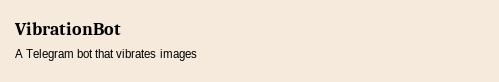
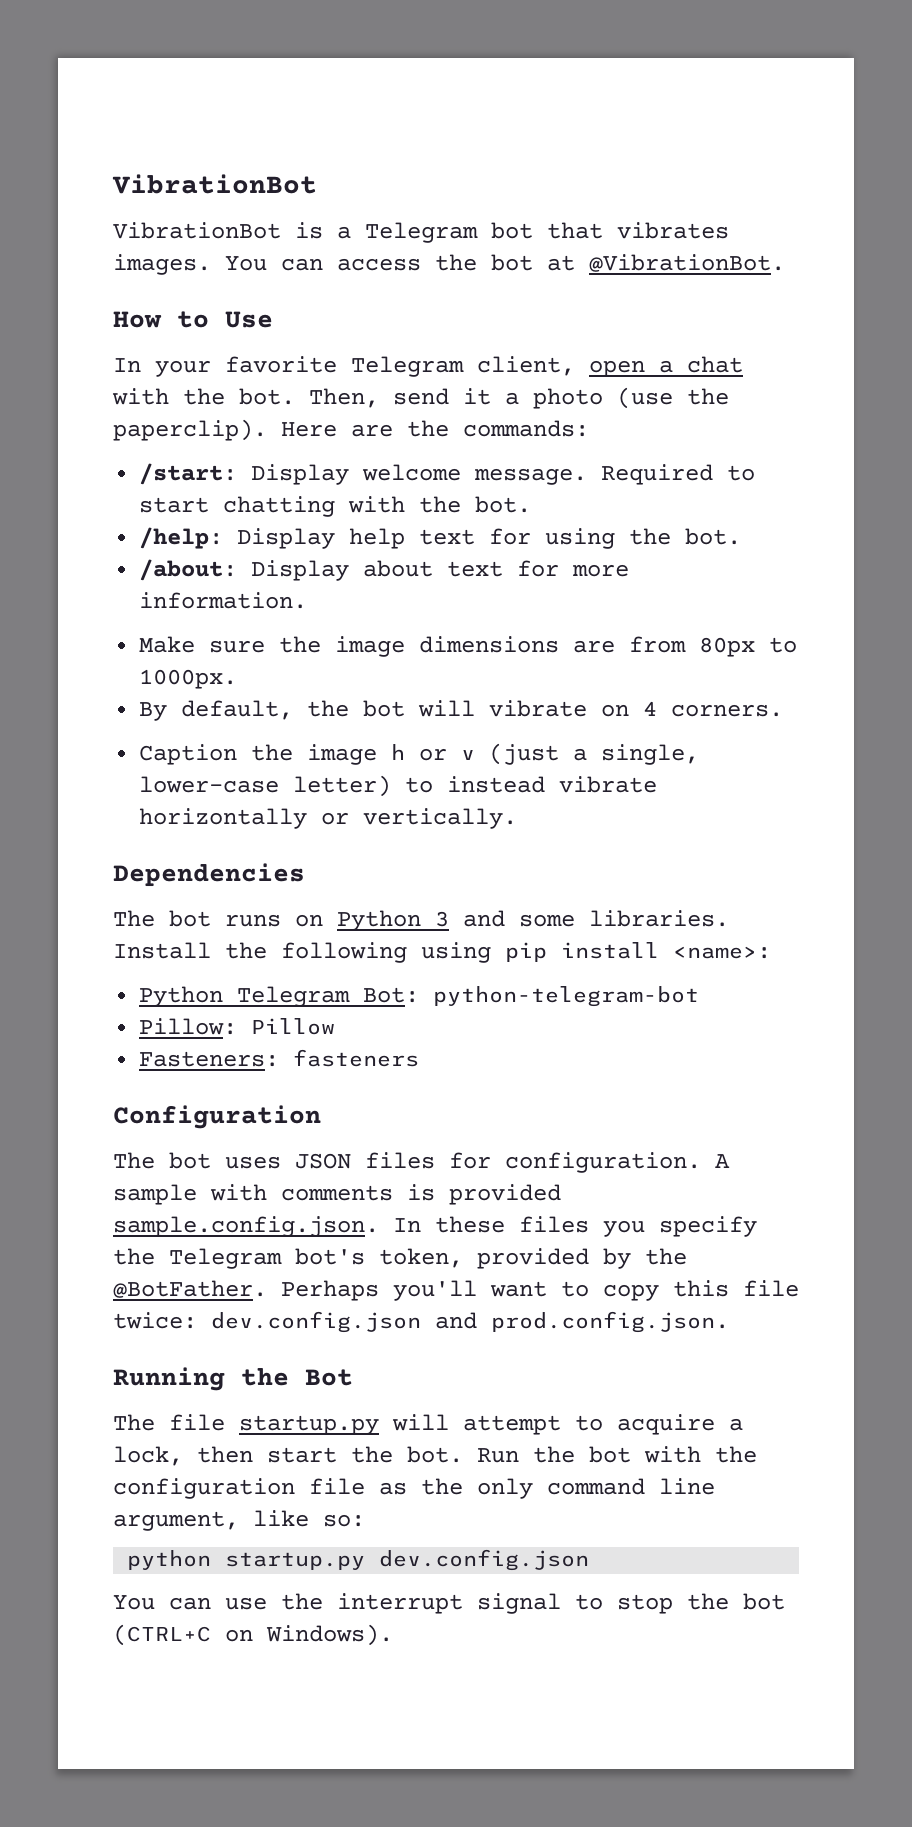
[15,49,23,58] A -> [113,222,351,239] VibrationBot is a
[159,49,197,61] images -> [113,254,785,275] [113,311,273,328] [113,356,743,377] [112,387,729,409] [113,419,589,441] [139,463,756,485] [139,496,532,517] [139,527,742,549] [139,559,630,581] [139,592,308,609] [139,636,798,657] [139,669,238,689] [139,700,784,721] [139,743,700,765] [139,775,658,797] [139,808,518,829] [113,863,305,887] [113,910,729,931] [113,942,771,963] [139,986,700,1007] [139,1018,336,1035] [139,1049,420,1067] [113,1105,321,1129] [113,1152,730,1173] [113,1184,561,1205] [113,1216,757,1237] [113,1248,687,1269] [113,1280,799,1301] [113,1311,729,1333] [113,1367,353,1391] [113,1414,743,1435] [113,1446,757,1466] [113,1478,715,1499] [113,1510,365,1531] [127,1549,590,1571] [113,1593,785,1614] [113,1624,393,1646] images. You can access the bot at @VibrationBot. // How to Use // In your favorite Telegram client, open a chat with the bot. Then, send it a photo (use the paperclip). Here are the commands: // /start: Display welcome message. Required to start chatting with the bot. // /help: Display help text for using the bot. // /about: Display about text for more information. // Make sure the image dimensions are from 80px to 1000px. // By default, the bot will vibrate on 4 corners. // Caption the image h or v (just a single, lower-case letter) to instead vibrate horizontally or vertically. // Dependencies // The bot runs on Python 3 and some libraries. Install the following using pip install <name>: // Python Telegram Bot: python-telegram-bot // Pillow: Pillow // Fasteners: fasteners // Configuration // The bot uses JSON files for configuration. A sample with comments is provided sample.config.json. In these files you specify the Telegram bot's token, provided by the @BotFather. Perhaps you'll want to copy this file twice: dev.config.json and prod.config.json. // Running the Bot // The file startup.py will attempt to acquire a lock, then start the bot. Run the bot with the configuration file as the only command line argument, like so: // python startup.py dev.config.json // You can use the interrupt signal to stop the bot (CTRL+C on Windows).

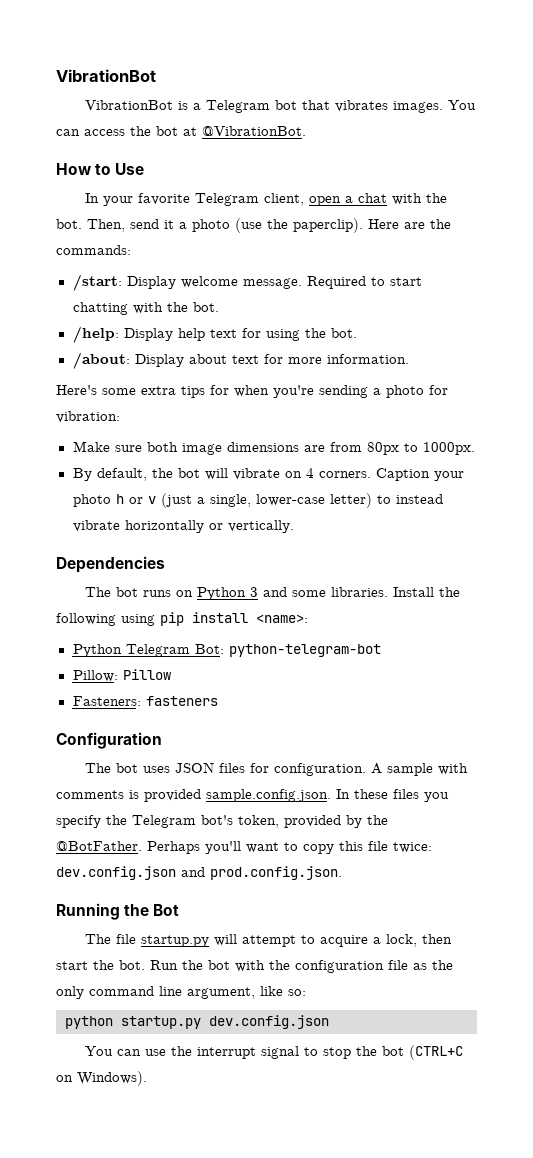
(308, 600) none -> [56,385,448,398] [56,411,120,423] // Here's some extra tips for when you're sending a photo for vibration:
[279,636,322,653] the -> [146,442,178,452] both
[139,744,378,765] // Caption the image -> [375,468,464,481] [72,494,111,507] Caption your photo

